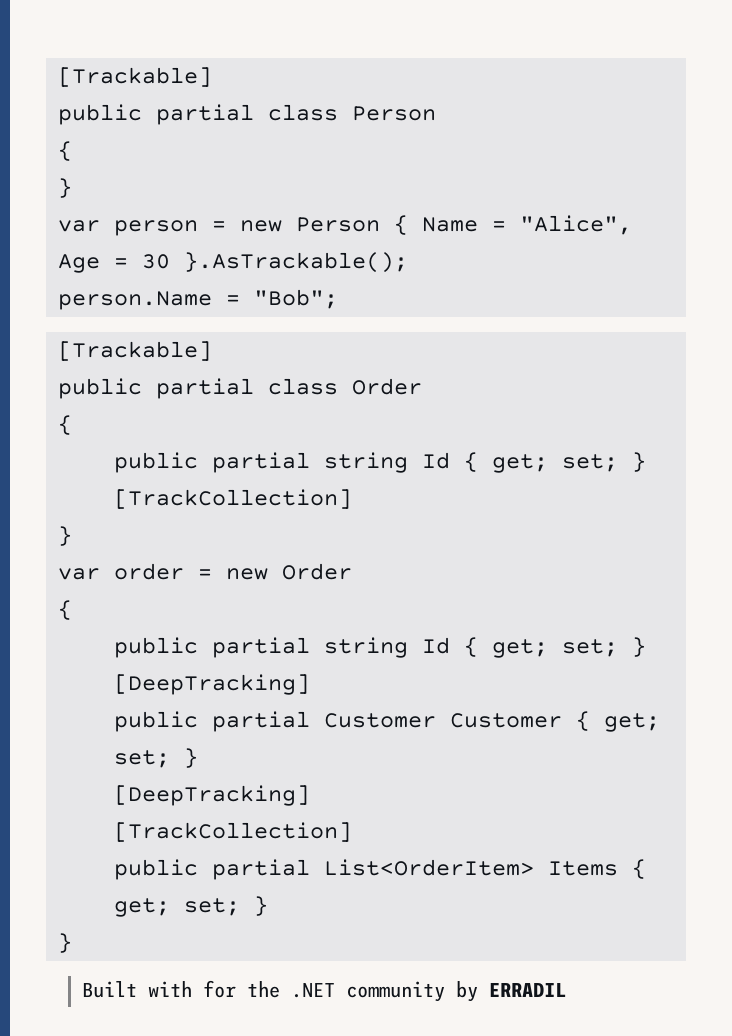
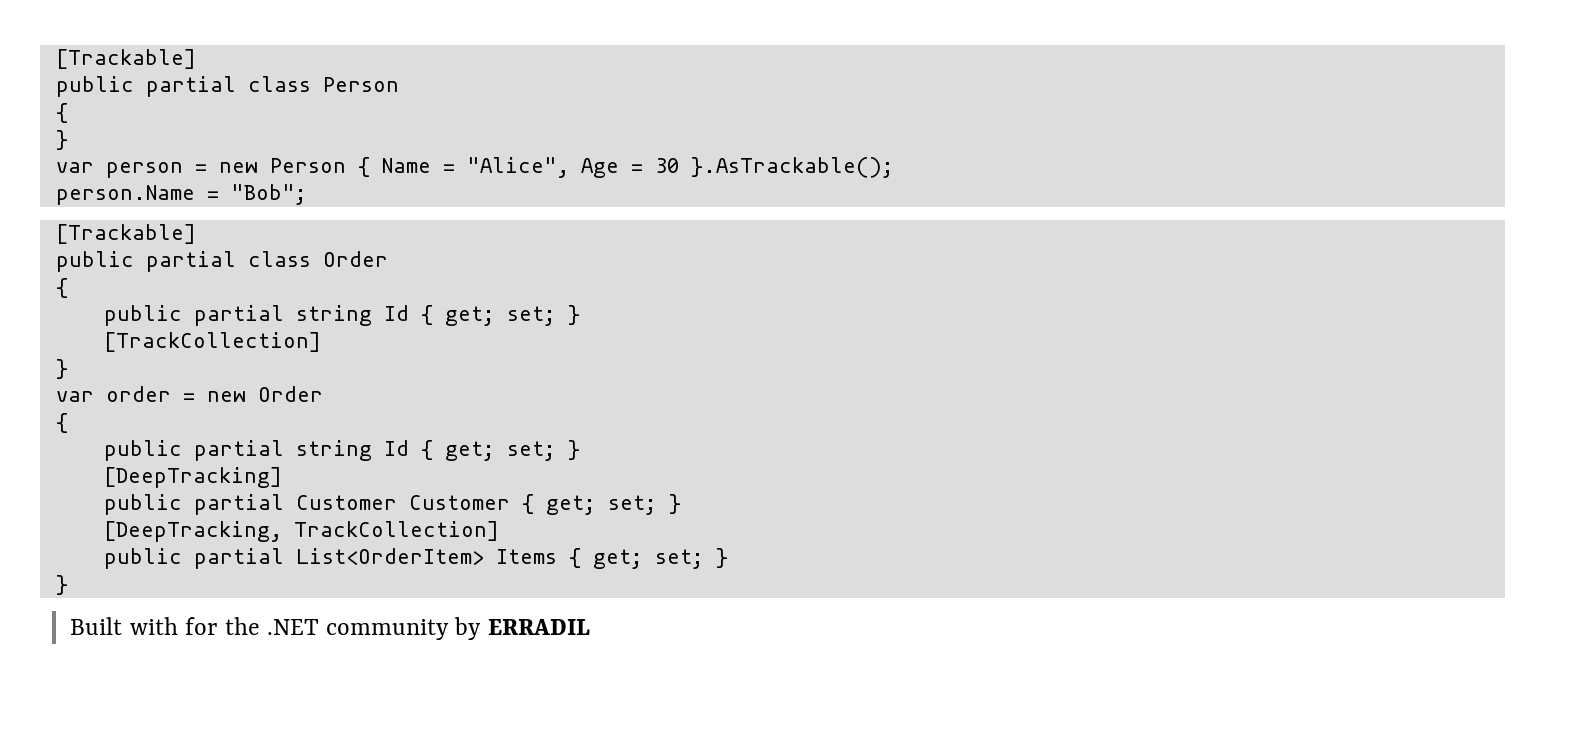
[114,785,310,806] [114,822,352,842] [DeepTracking] // [TrackCollection] -> [103,521,499,542] [DeepTracking, TrackCollection]

